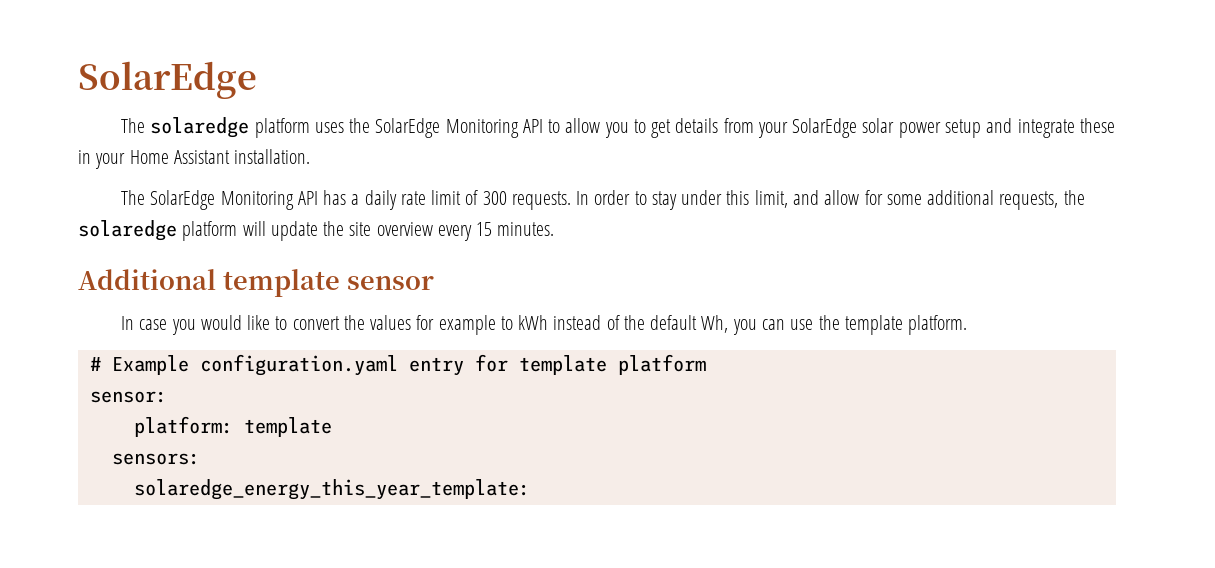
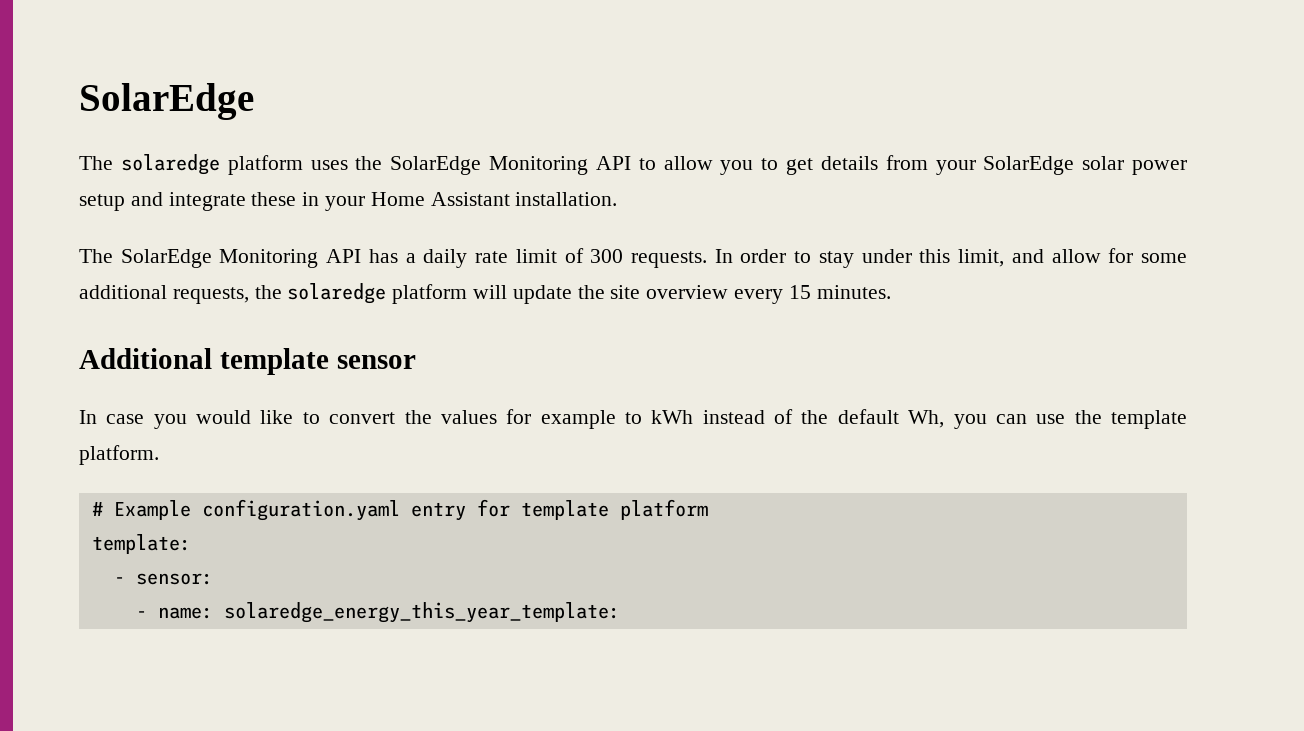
(706, 364) none -> [91,534,191,554] [113,577,125,584] template: // -
[133,416,332,437] [111,453,200,465] platform: template // sensors: // -> [135,607,213,619] - name:

